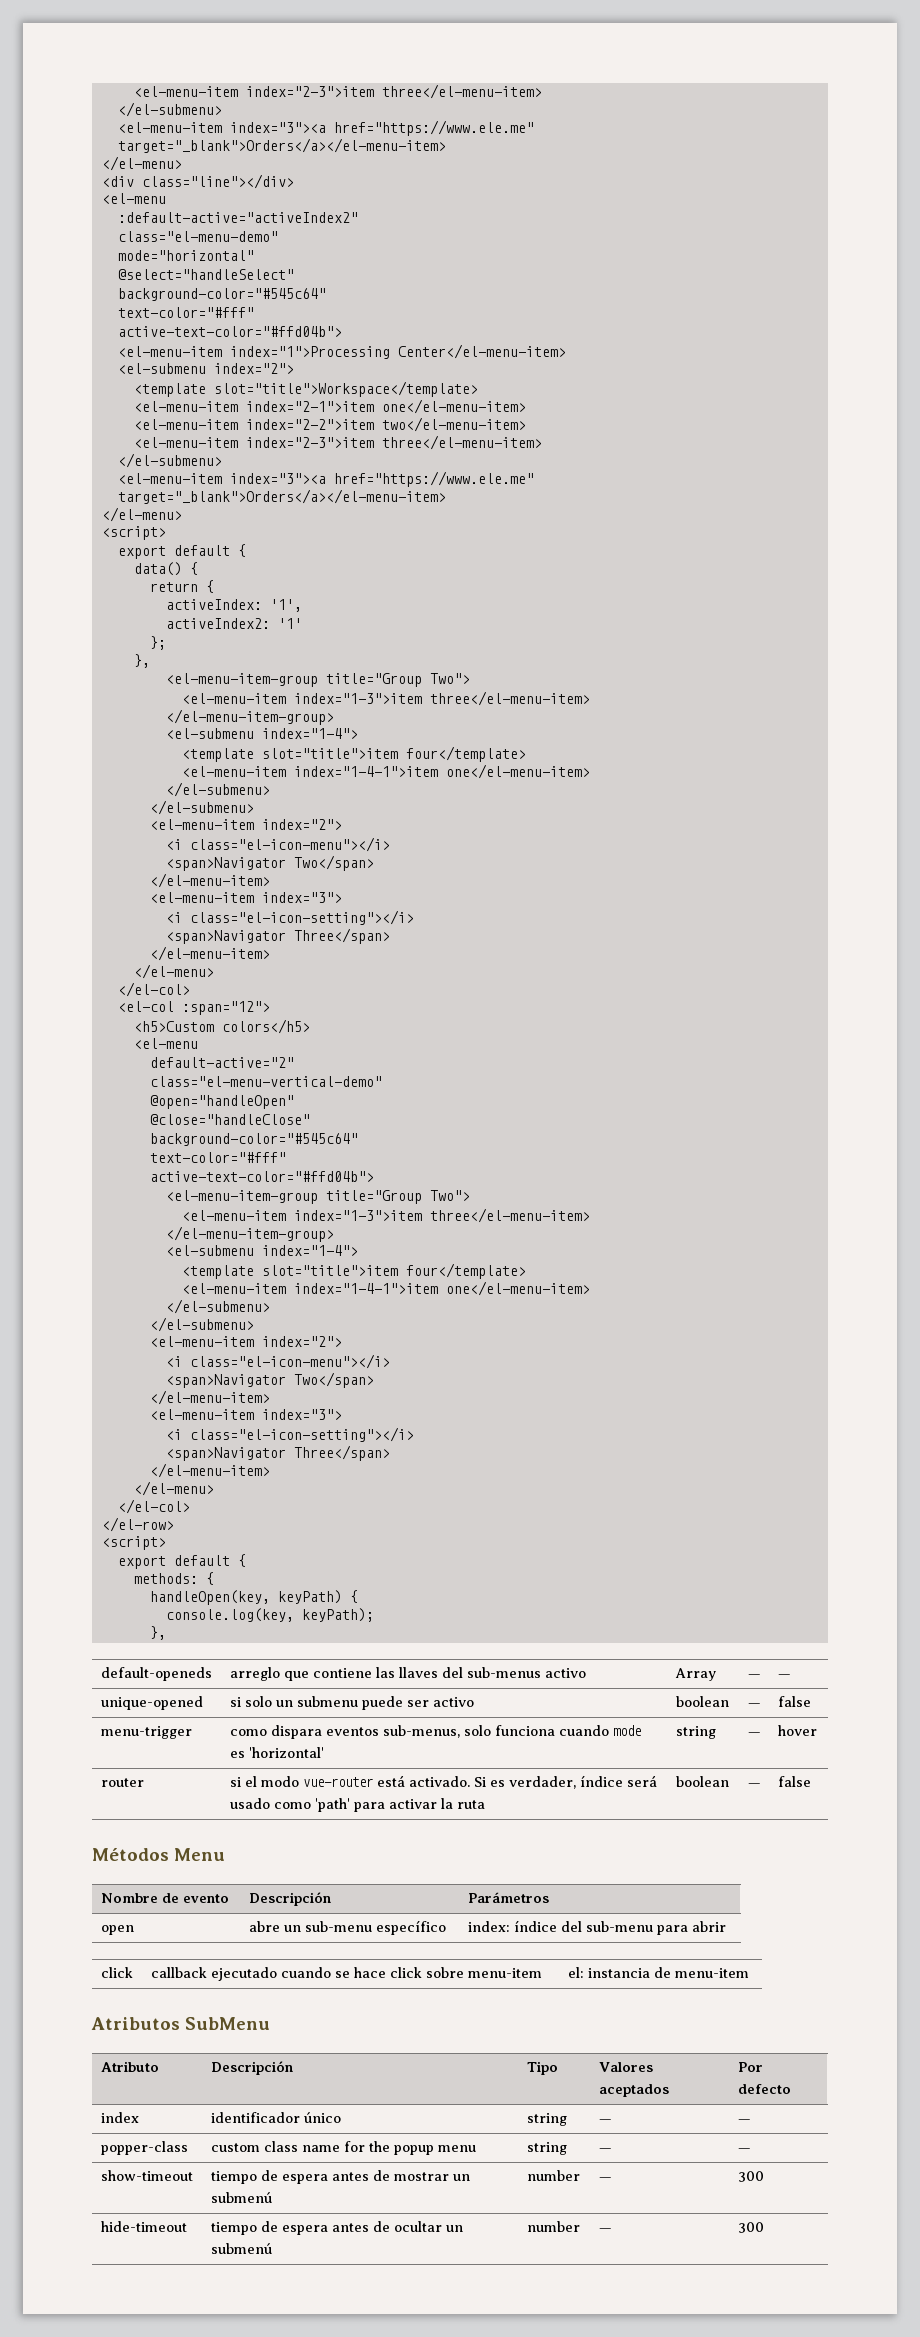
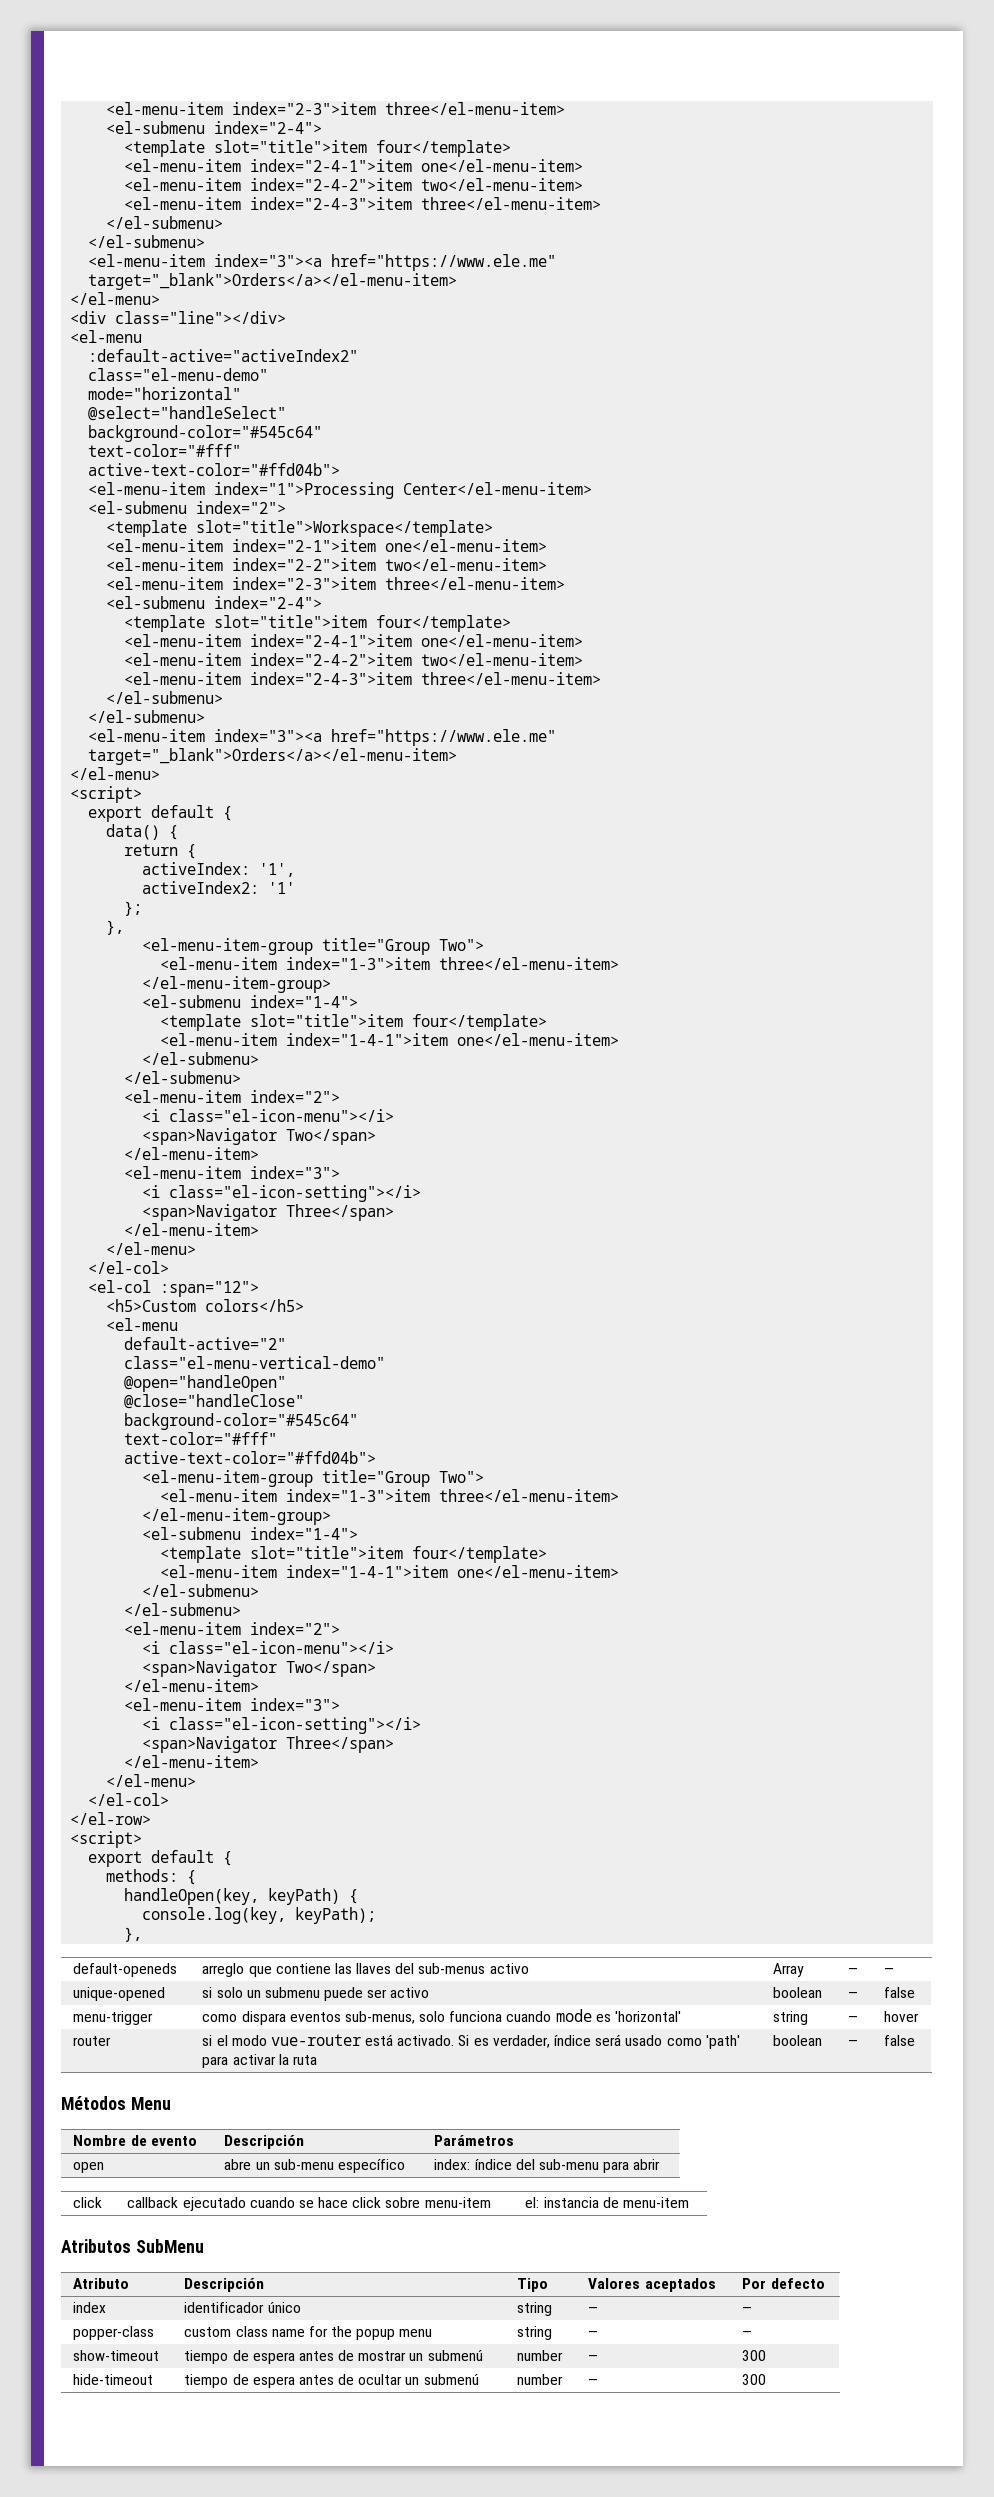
[133,84,542,99] <el-menu-item index="2-3">item three</el-menu-item> -> [106,102,566,115] [106,121,323,134] [124,140,512,157] [124,159,584,172] [124,178,584,191] [124,197,602,210] [106,216,224,229] <el-menu-item index="2-3">item three</el-menu-item> // <el-submenu index="2-4"> // <template slot="title">item four</template> // <el-menu-item index="2-4-1">item one</el-menu-item> // <el-menu-item index="2-4-2">item two</el-menu-item> // <el-menu-item index="2-4-3">item three</el-menu-item> // </el-submenu>
(542, 442) none -> [106,596,323,609] [124,615,512,632] [124,634,584,647] [124,653,584,666] [124,672,602,685] [106,691,224,704] // <el-submenu index="2-4"> // <template slot="title">item four</template> // <el-menu-item index="2-4-1">item one</el-menu-item> // <el-menu-item index="2-4-2">item two</el-menu-item> // <el-menu-item index="2-4-3">item three</el-menu-item> // </el-submenu>

